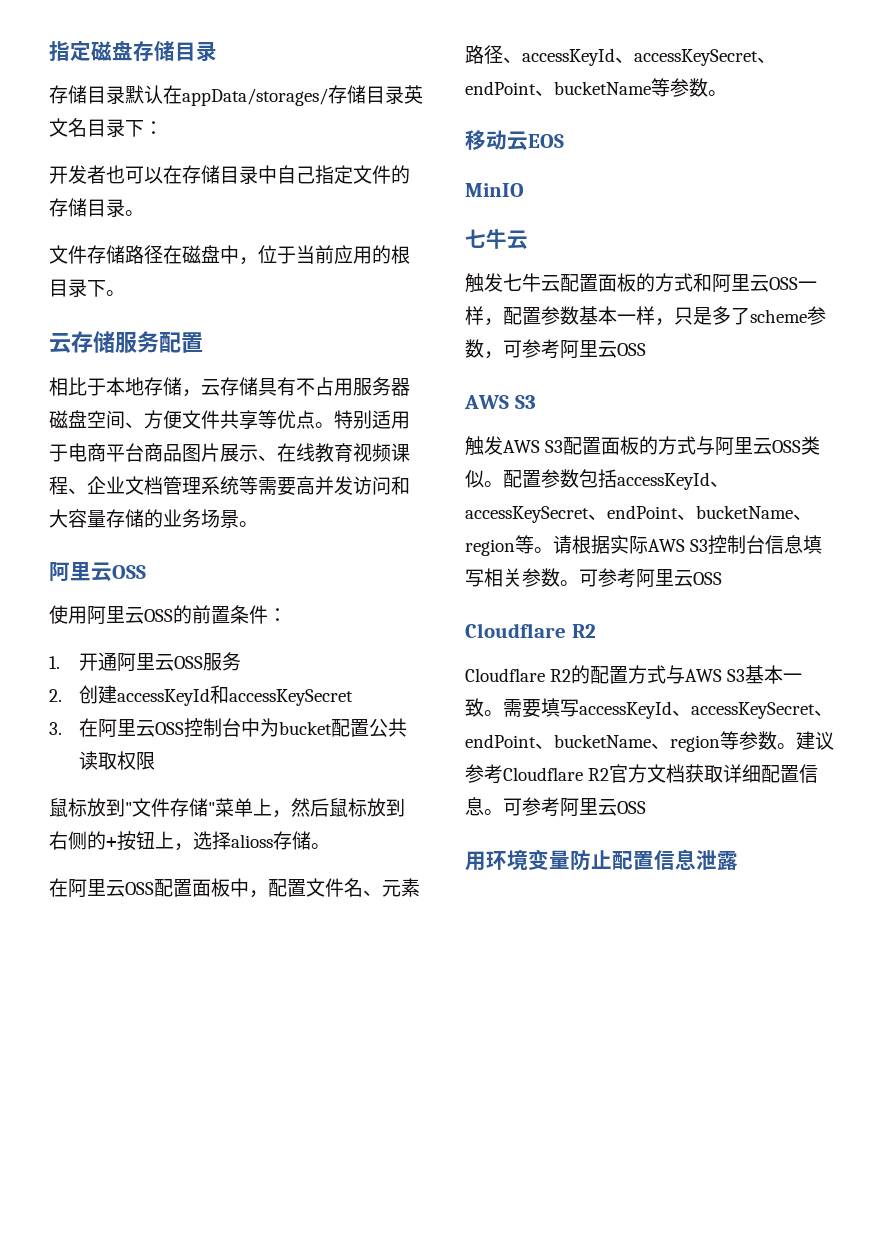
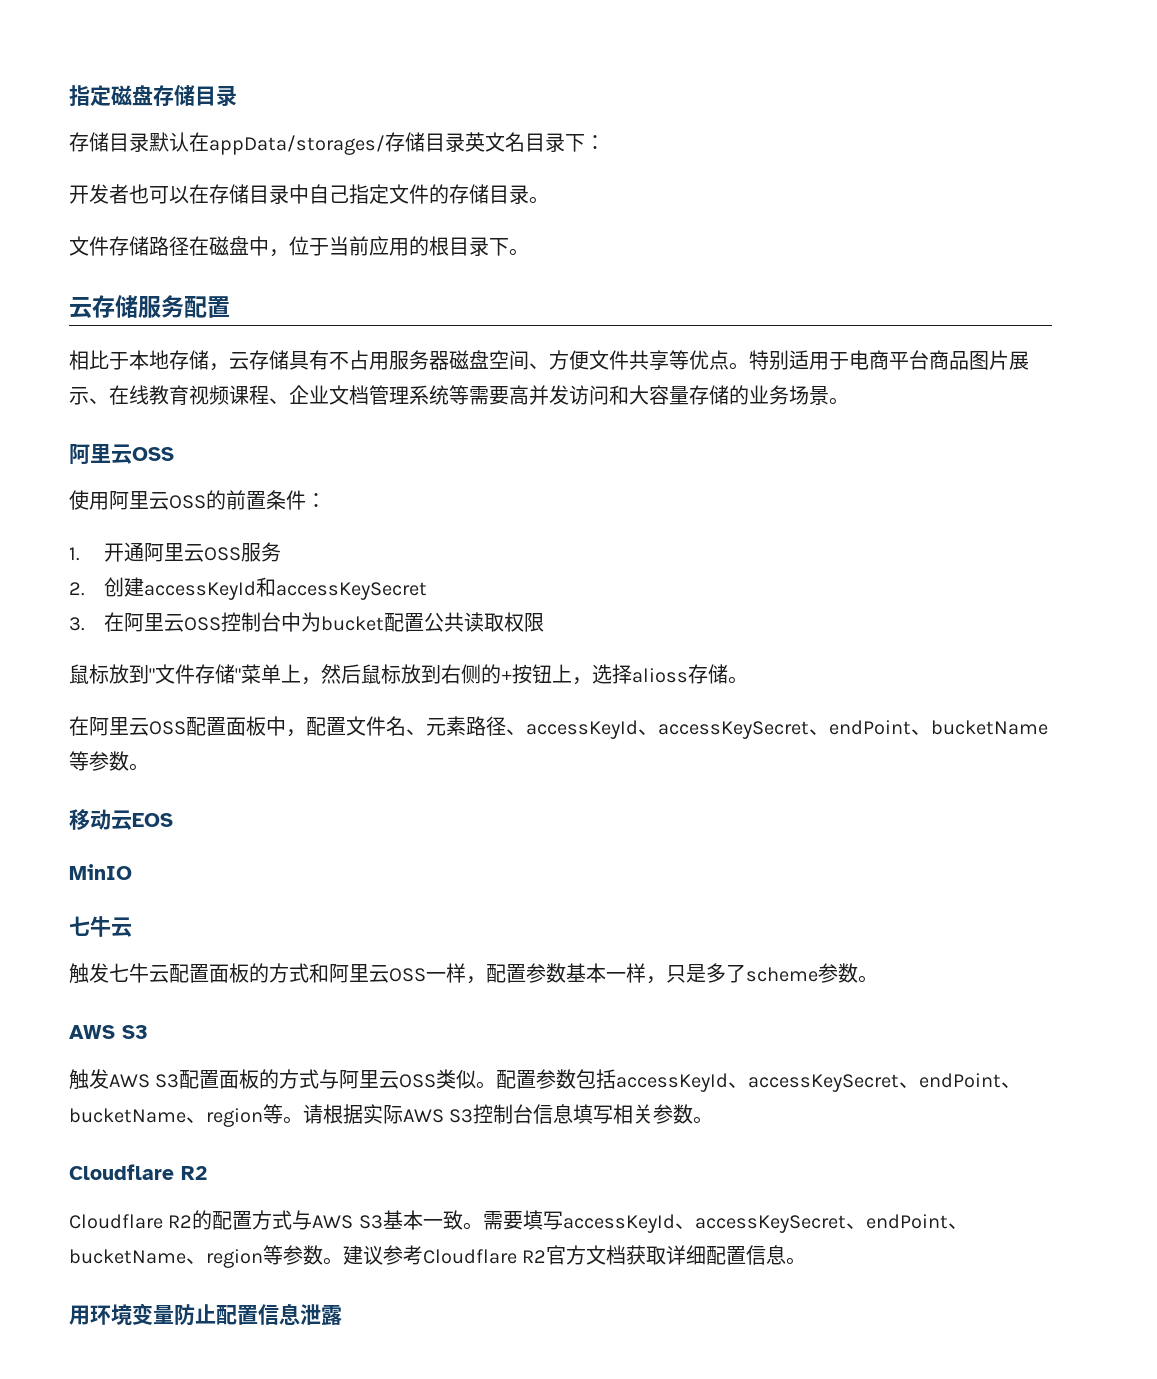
[484,339,646,359] ，可参考阿里云OSS -> [858,975,878,983] 。
[579,568,722,588] 可参考阿里云OSS -> (714, 1120) none
[503,797,646,817] 可参考阿里云OSS -> (807, 1261) none

